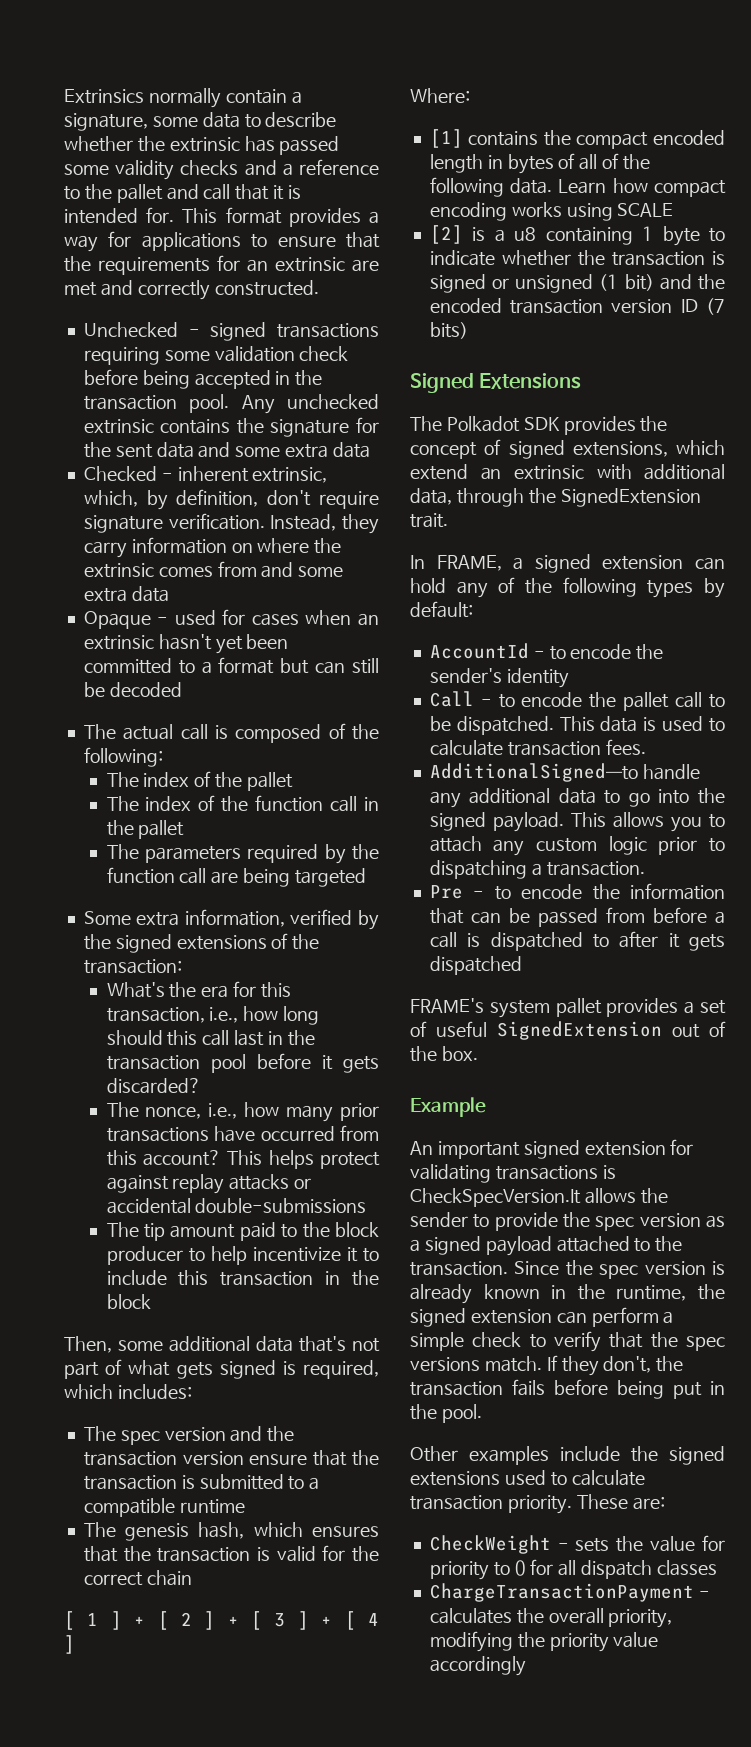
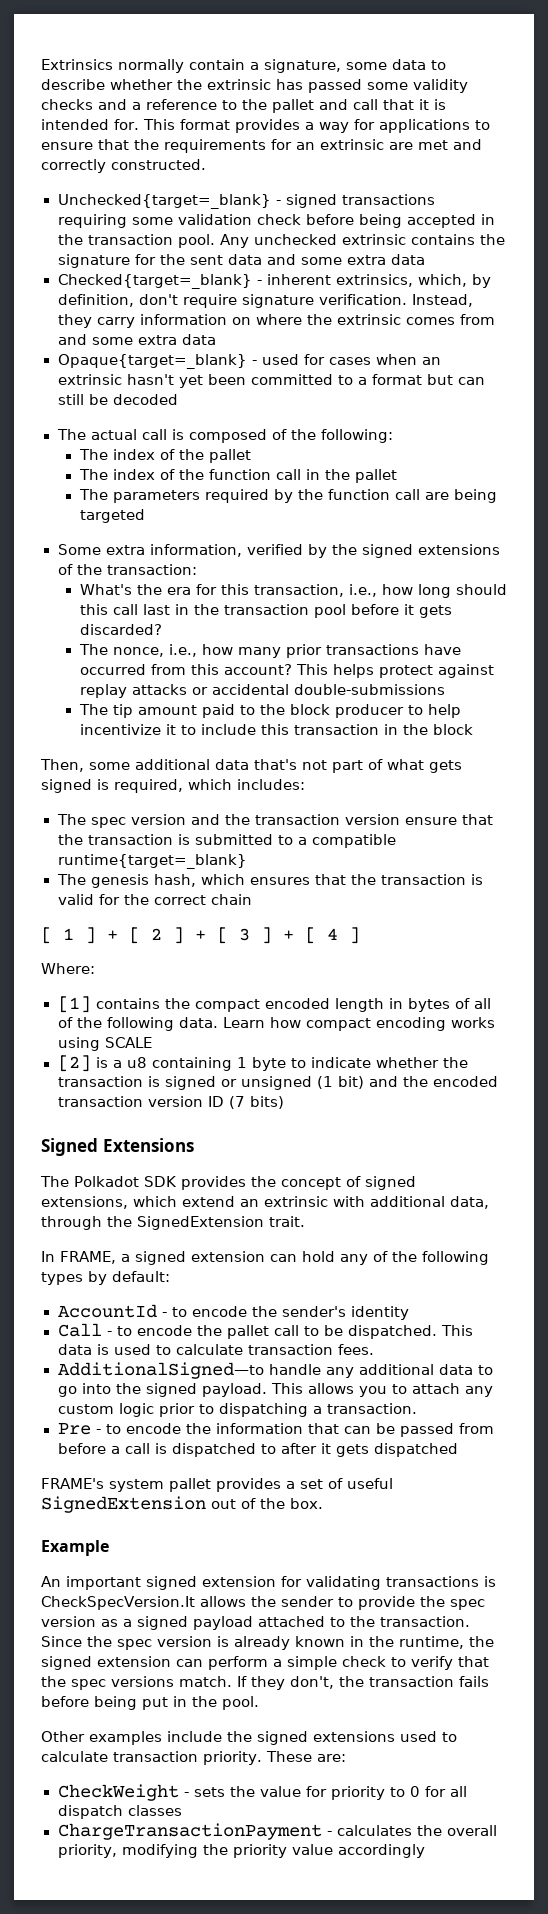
[83,322,178,337] Unchecked -> [57,194,271,209] Unchecked{target=_blank}
[83,466,157,481] Checked -> [57,274,252,289] Checked{target=_blank}
[252,467,328,483] extrinsic, -> [335,274,413,287] extrinsics,
[83,611,151,629] Opaque -> [57,354,247,369] Opaque{target=_blank}
[179,1499,245,1514] runtime -> [57,854,247,869] runtime{target=_blank}

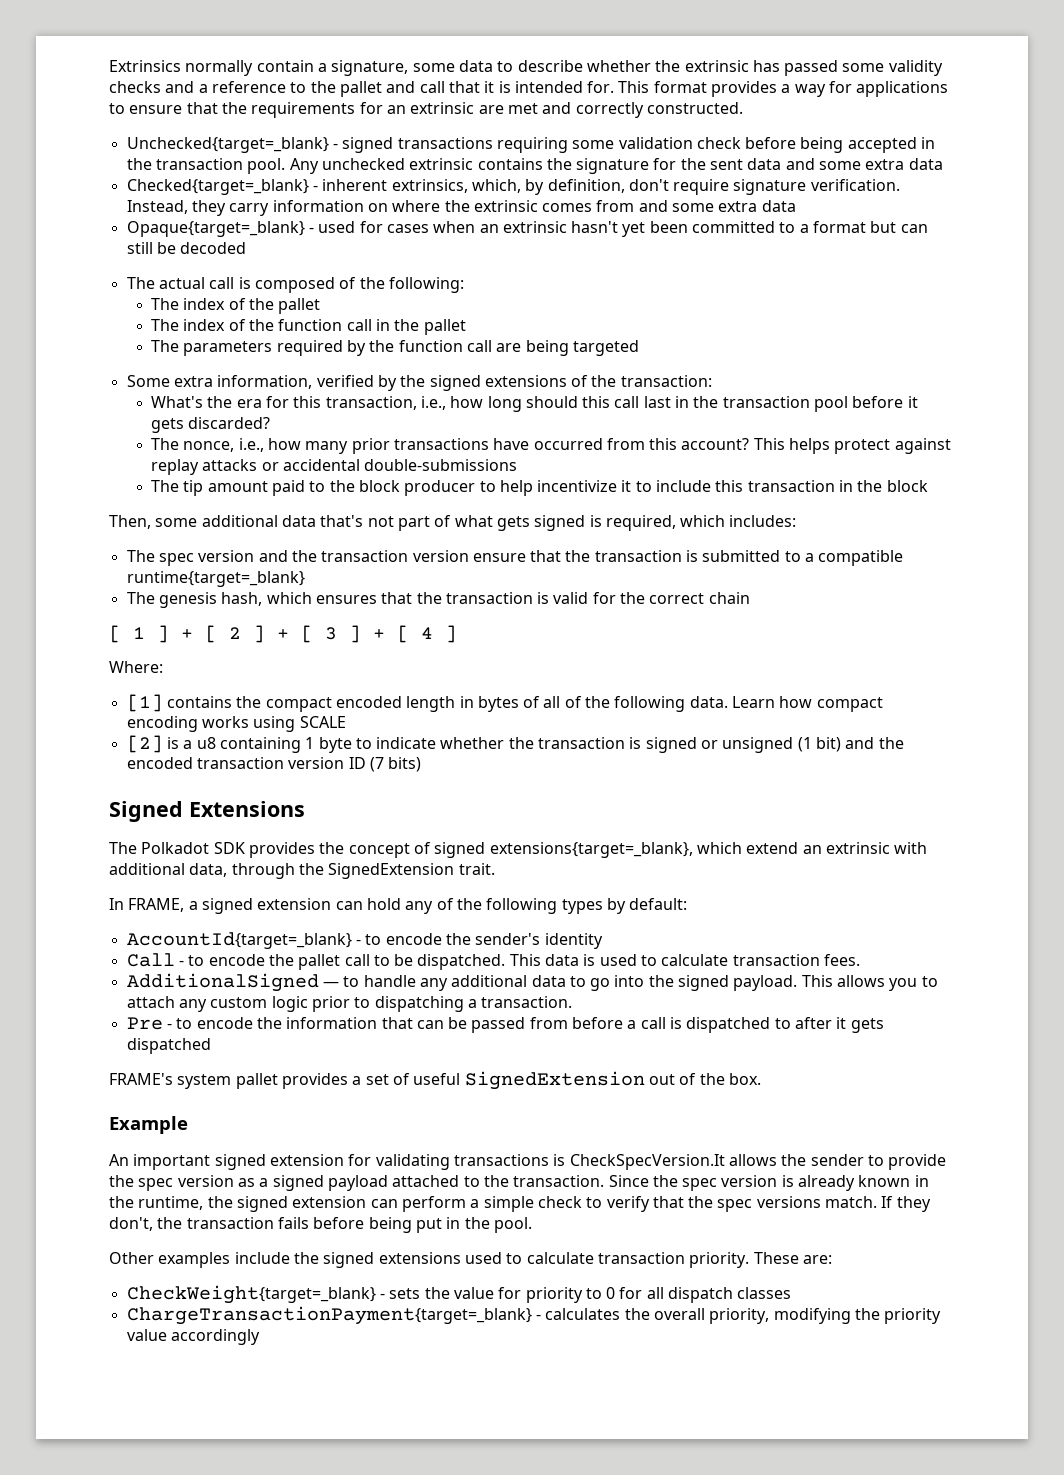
[41,1196,128,1209] extensions, -> [489,842,693,858] extensions{target=_blank},
[57,1304,157,1318] AccountId -> [126,932,352,949] AccountId{target=_blank}
[57,1362,264,1379] AdditionalSigned—to -> [126,973,360,992] AdditionalSigned — to
[57,1784,179,1801] CheckWeight -> [126,1285,376,1304] CheckWeight{target=_blank}
[57,1823,322,1840] ChargeTransactionPayment -> [126,1306,532,1325] ChargeTransactionPayment{target=_blank}

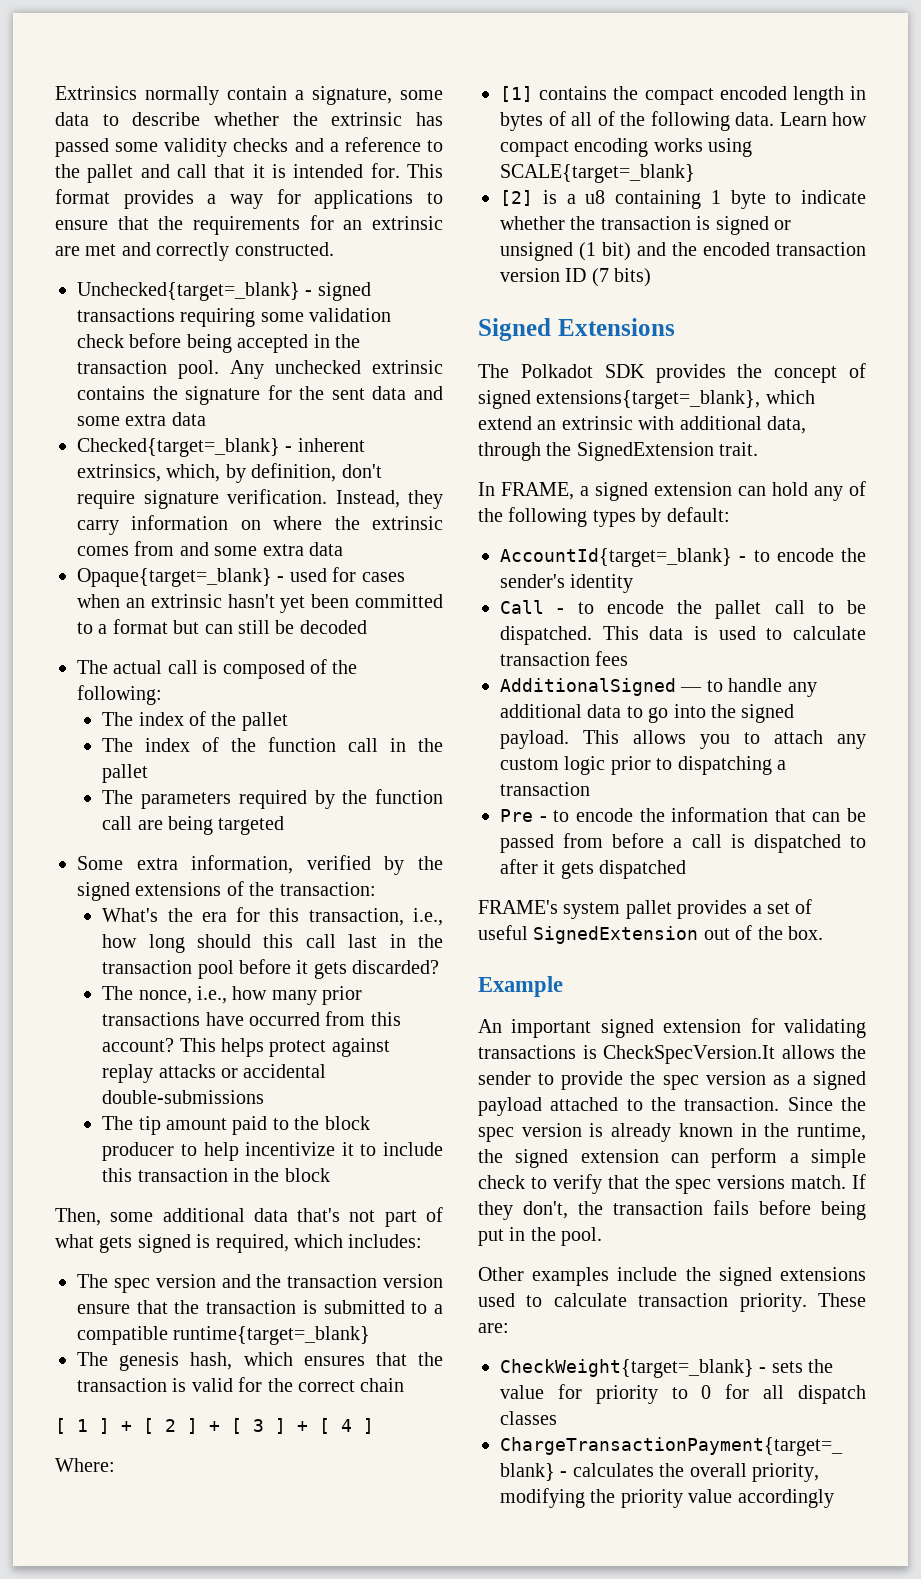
[299,716,346,728] SCALE -> [500,164,695,183] SCALE{target=_blank}
[824,954,861,966] fees. -> [595,651,629,666] fees
[481,996,573,1008] transaction. -> [500,782,590,796] transaction

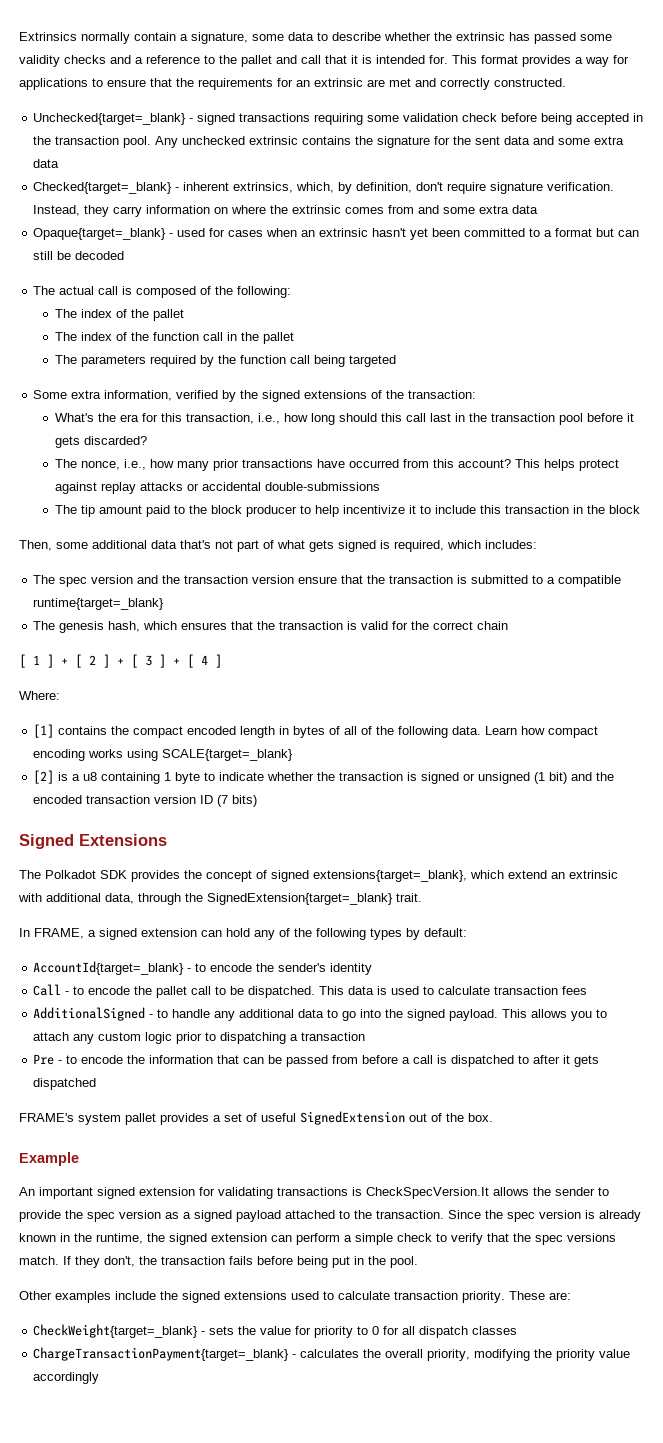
[137,820,163,830] are -> (310, 359) none
[576,442,714,461] SignedExtension -> [207,893,393,905] SignedExtension{target=_blank}
[680,687,703,692] — -> [149,1014,154,1018] -

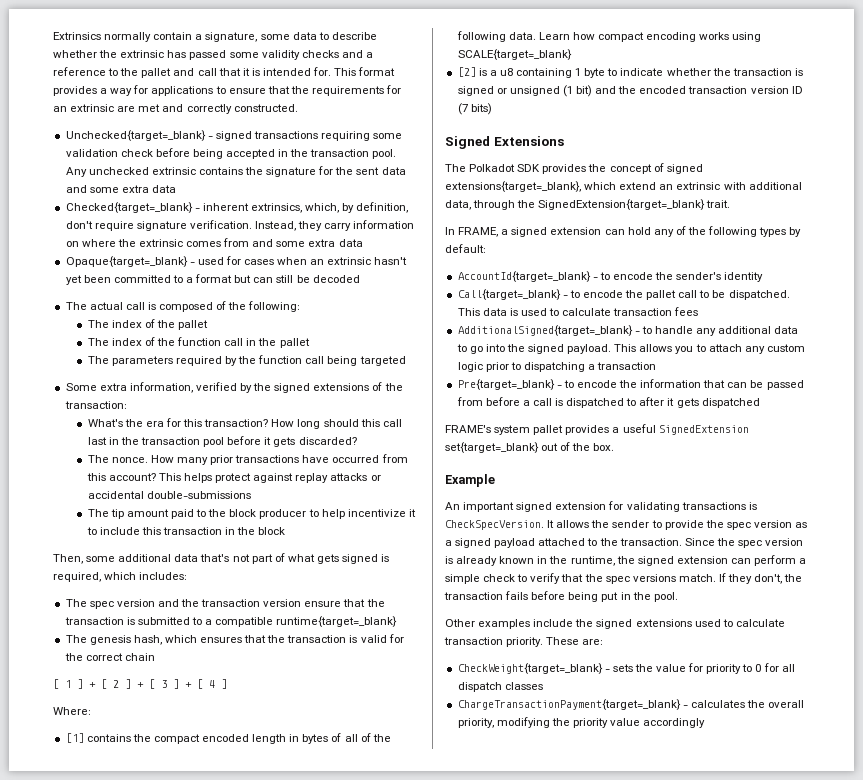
[185,413,308,424] transaction, i.e., how -> [204,419,295,427] transaction? How
[80,459,174,470] nonce, i.e., how -> [111,455,174,463] nonce. How
[33,984,62,996] Call -> [457,289,561,300] Call{target=_blank}
[33,1007,146,1021] AdditionalSigned -> [457,325,633,336] AdditionalSigned{target=_blank}
[33,1054,55,1065] Pre -> [457,379,555,390] Pre{target=_blank}
[224,1113,257,1122] set of -> (620, 430) none
(405, 1118) none -> [445,442,539,453] set{target=_blank}
[366,1187,489,1199] CheckSpecVersion.It -> [445,520,555,530] CheckSpecVersion. It

